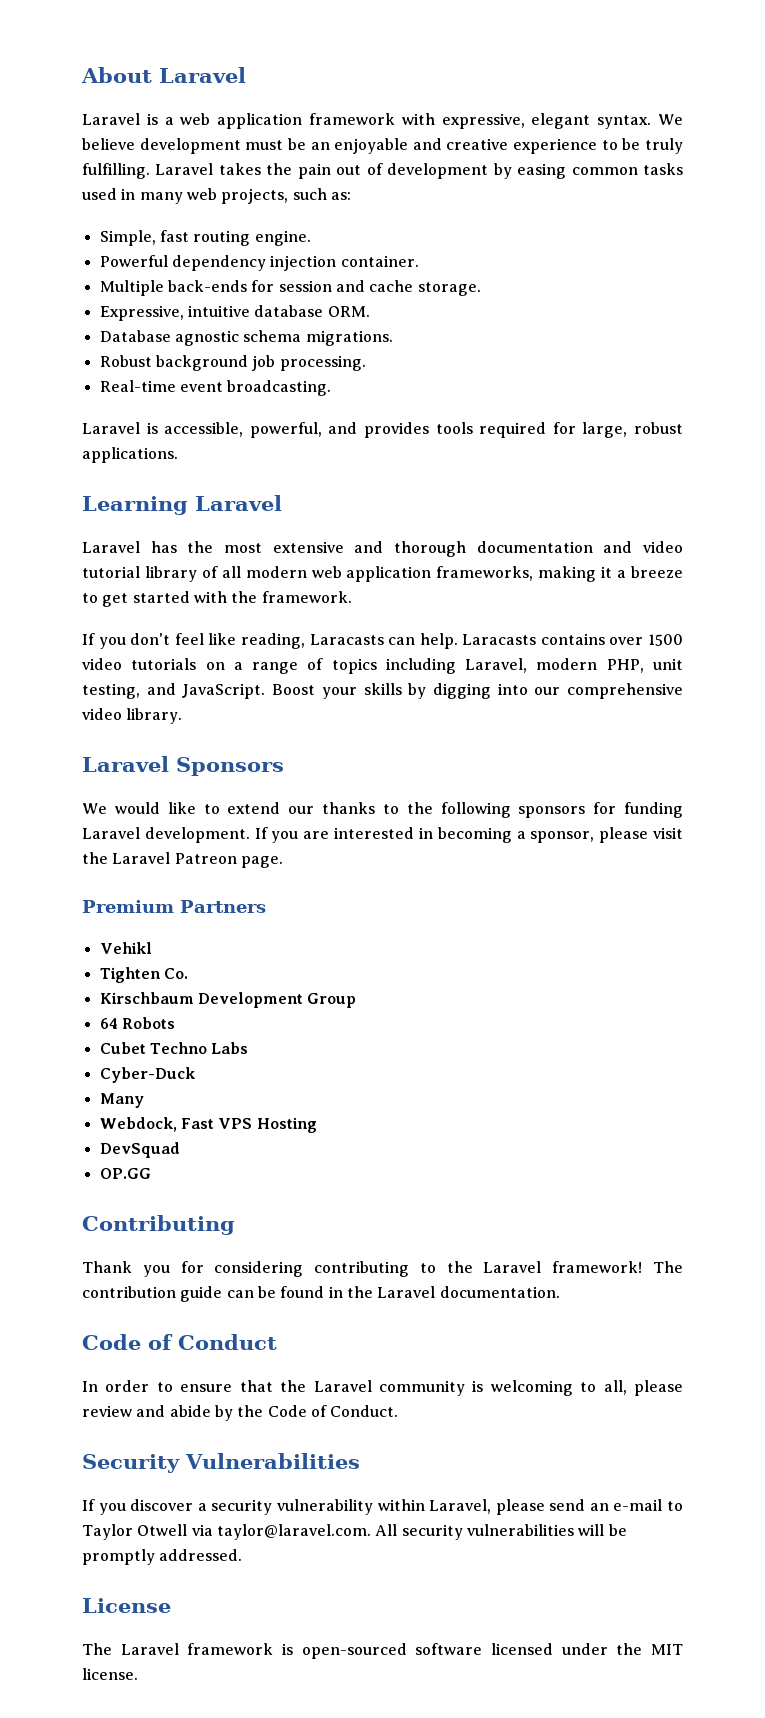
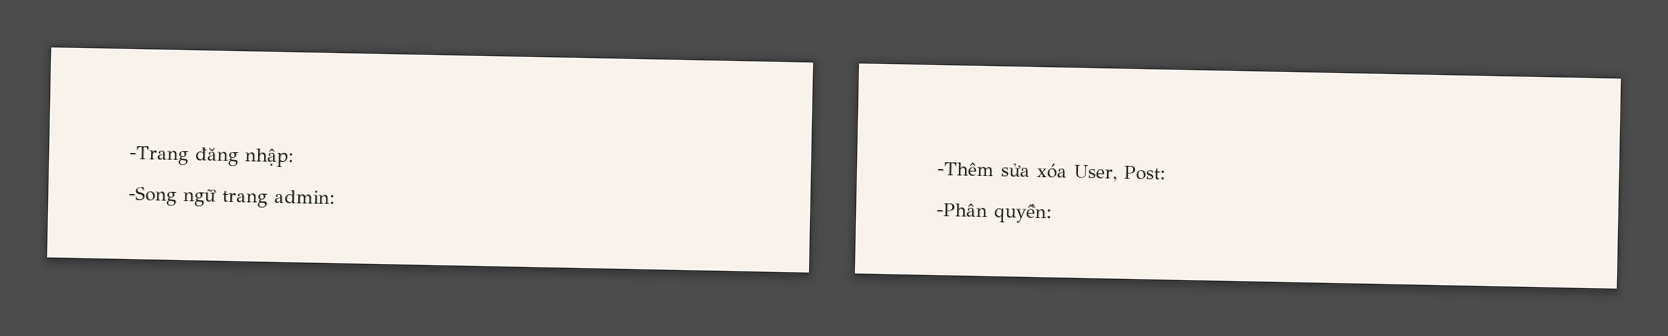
[81,67,246,83] [82,113,683,129] [82,138,683,154] [82,163,683,179] [82,188,351,204] [99,230,311,246] [99,255,419,271] [99,280,481,296] [99,305,370,321] [99,330,393,346] [99,355,366,371] [99,380,332,396] [82,422,684,438] [82,447,178,463] [82,495,282,515] [82,541,683,557] [82,566,683,582] [82,591,352,607] [82,633,683,649] [82,658,683,674] [82,683,683,699] [82,708,183,724] [82,756,284,776] [82,802,683,818] [82,827,683,843] [82,852,283,868] [82,900,266,913] [99,942,152,954] [99,967,188,983] [99,992,357,1008] [99,1017,175,1029] [99,1042,249,1054] [99,1067,195,1083] [99,1093,144,1108] [99,1117,317,1133] [99,1142,180,1158] [99,1168,151,1179] [82,1215,235,1235] [82,1261,683,1277] [82,1286,560,1302] [82,1334,277,1350] [82,1380,683,1396] [82,1405,399,1421] [82,1453,360,1473] [82,1499,683,1515] [82,1524,627,1540] [82,1549,243,1565] [82,1598,171,1613] [82,1643,683,1659] [82,1668,138,1680] About Laravel // Laravel is a web application framework with expressive, elegant syntax. We believe development must be an enjoyable and creative experience to be truly fulfilling. Laravel takes the pain out of development by easing common tasks used in many web projects, such as: // Simple, fast routing engine. // Powerful dependency injection container. // Multiple back-ends for session and cache storage. // Expressive, intuitive database ORM. // Database agnostic schema migrations. // Robust background job processing. // Real-time event broadcasting. // Laravel is accessible, powerful, and provides tools required for large, robust applications. // Learning Laravel // Laravel has the most extensive and thorough documentation and video tutorial library of all modern web application frameworks, making it a breeze to get started with the framework. // If you don't feel like reading, Laracasts can help. Laracasts contains over 1500 video tutorials on a range of topics including Laravel, modern PHP, unit testing, and JavaScript. Boost your skills by digging into our comprehensive video library. // Laravel Sponsors // We would like to extend our thanks to the following sponsors for funding Laravel development. If you are interested in becoming a sponsor, please visit the Laravel Patreon page. // Premium Partners // Vehikl // Tighten Co. // Kirschbaum Development Group // 64 Robots // Cubet Techno Labs // Cyber-Duck // Many // Webdock, Fast VPS Hosting // DevSquad // OP.GG // Contributing // Thank you for considering contributing to the Laravel framework! The contribution guide can be found in the Laravel documentation. // Code of Conduct // In order to ensure that the Laravel community is welcoming to all, please review and abide by the Code of Conduct. // Security Vulnerabilities // If you discover a security vulnerability within Laravel, please send an e-mail to Taylor Otwell via taylor@laravel.com. All security vulnerabilities will be promptly addressed. // License // The Laravel framework is open-sourced software licensed under the MIT license. -> [128,145,295,168] [128,185,336,208] [936,162,1167,182] [936,203,1053,224] -Trang đăng nhập: // -Song ngữ trang admin: // -Thêm sửa xóa User, Post: // -Phân quyền:

